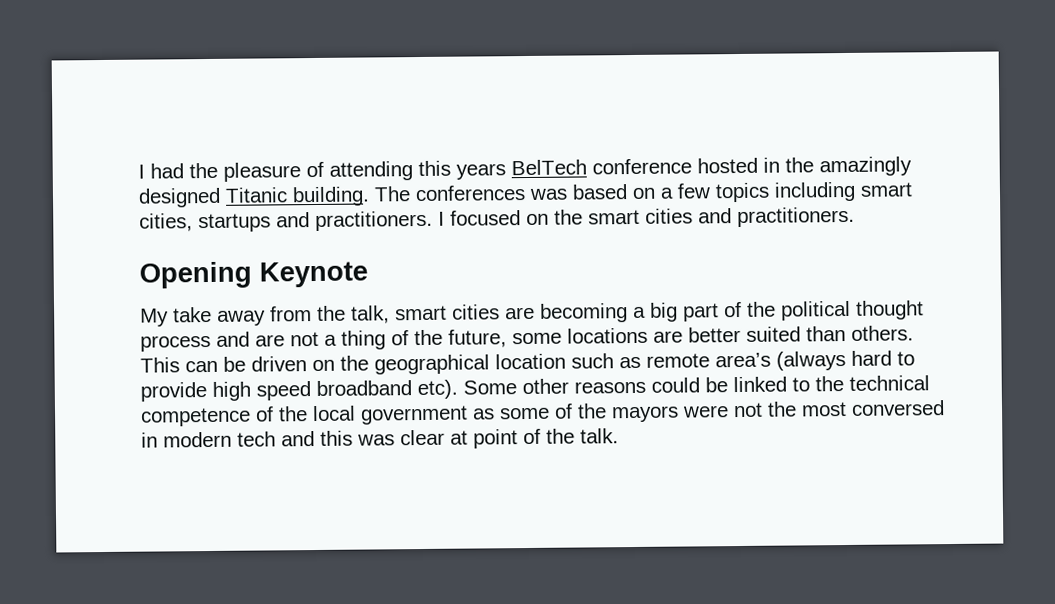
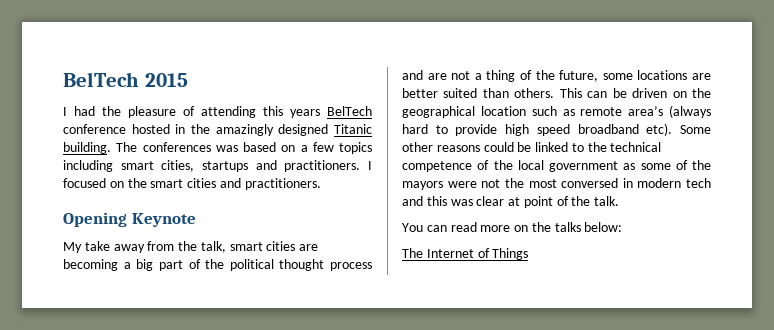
(138, 171) none -> [63,72,188,87] BelTech 2015 //
(619, 436) none -> [402,222,623,232] [402,248,529,260] // You can read more on the talks below: // The Internet of Things

